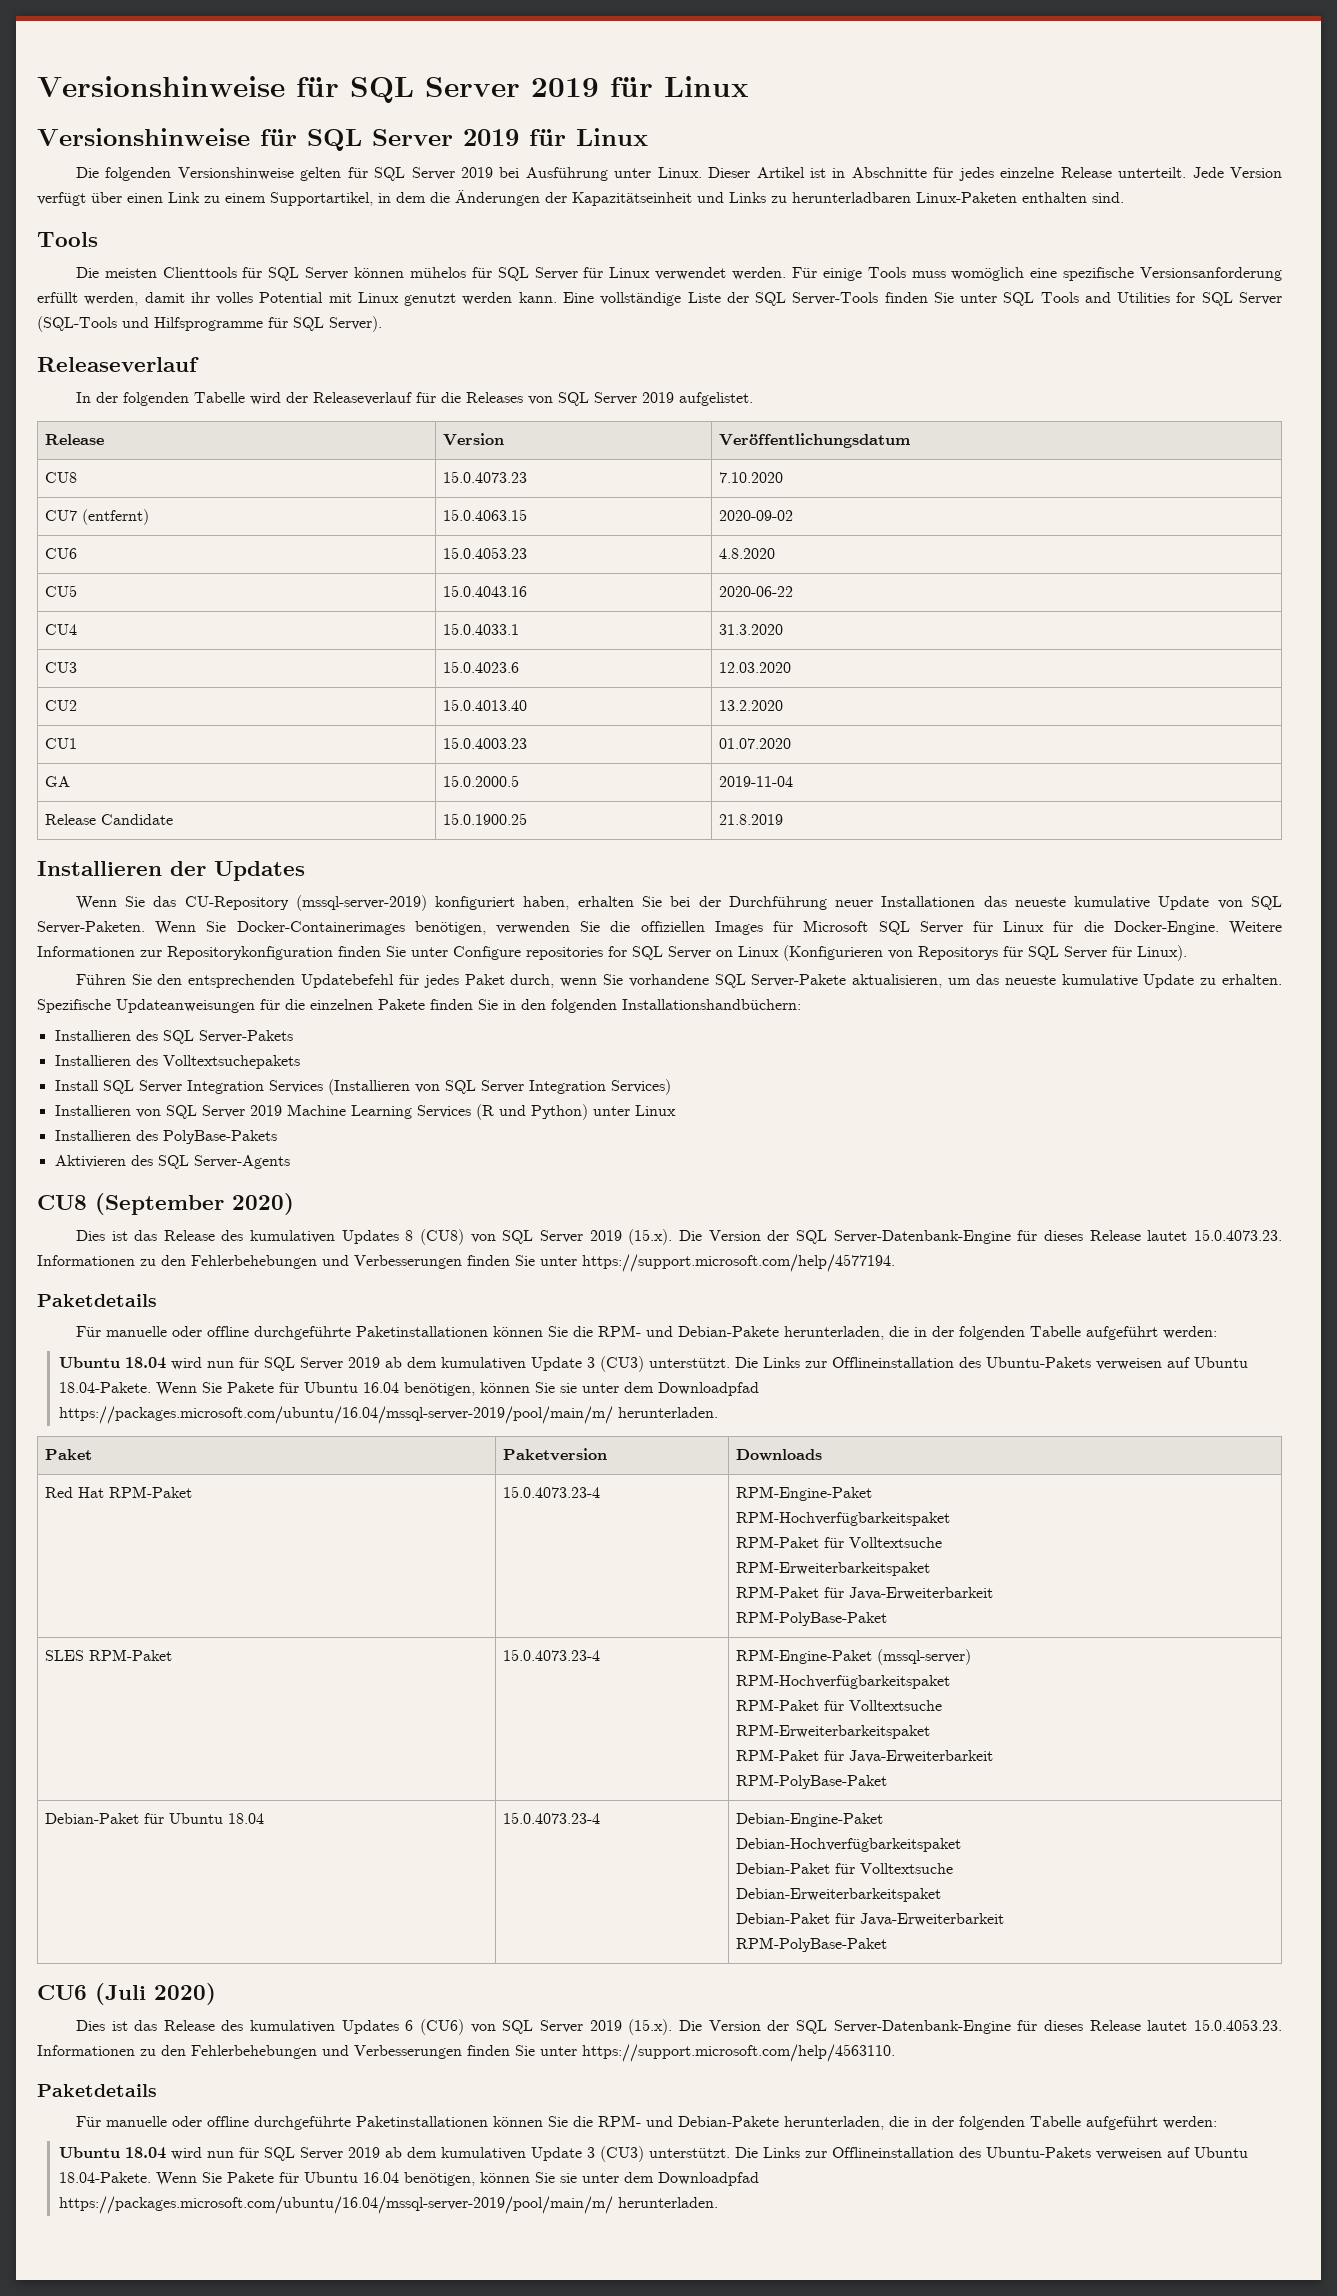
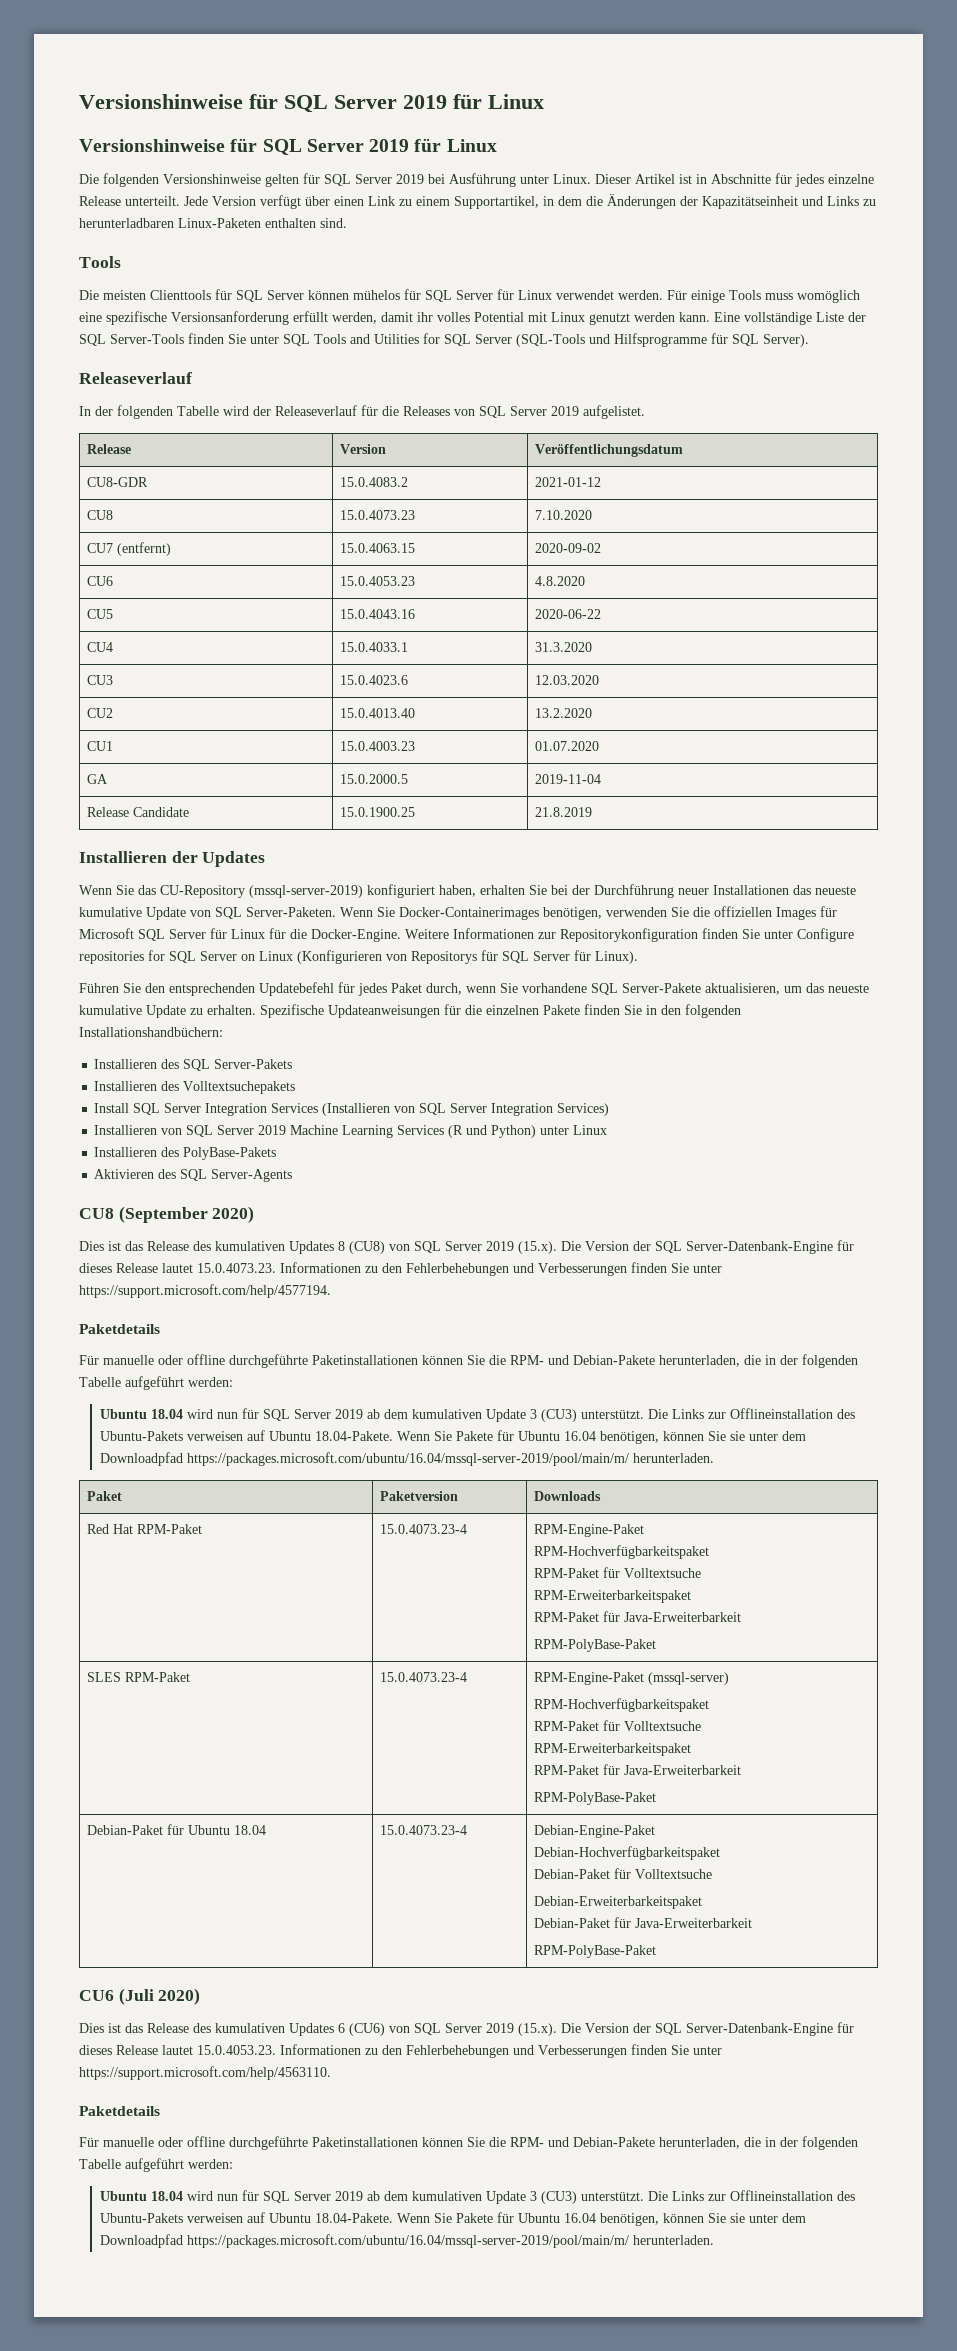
(910, 440) none -> [87,477,149,487] [340,477,409,487] [535,477,602,487] // CU8-GDR | 15.0.4083.2 | 2021-01-12

